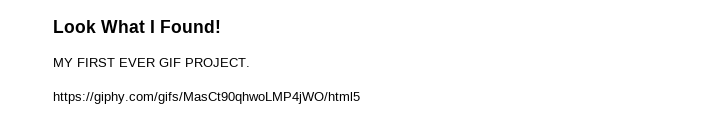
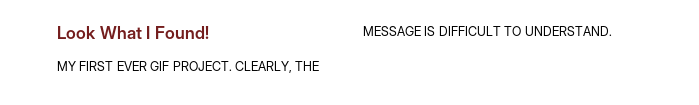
[53,92,360,104] // https://giphy.com/gifs/MasCt90qhwoLMP4jWO/html5 -> [234,61,320,73] [363,26,612,36] CLEARLY, THE MESSAGE IS DIFFICULT TO UNDERSTAND.

